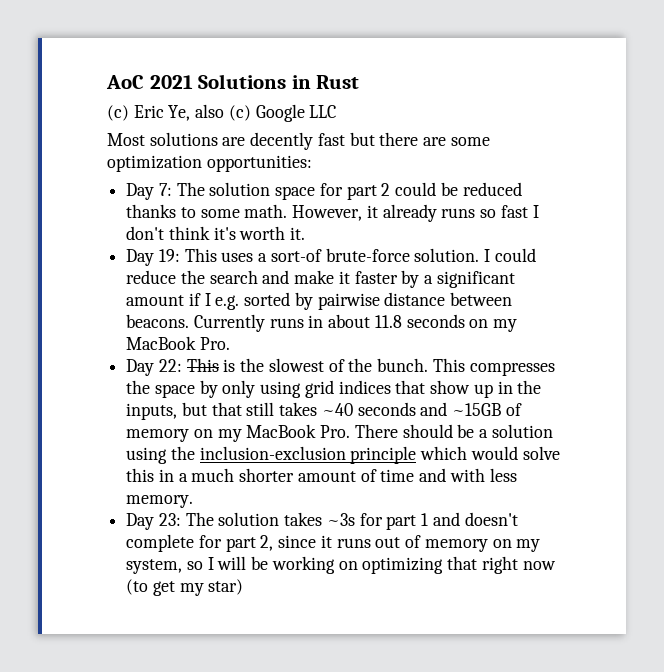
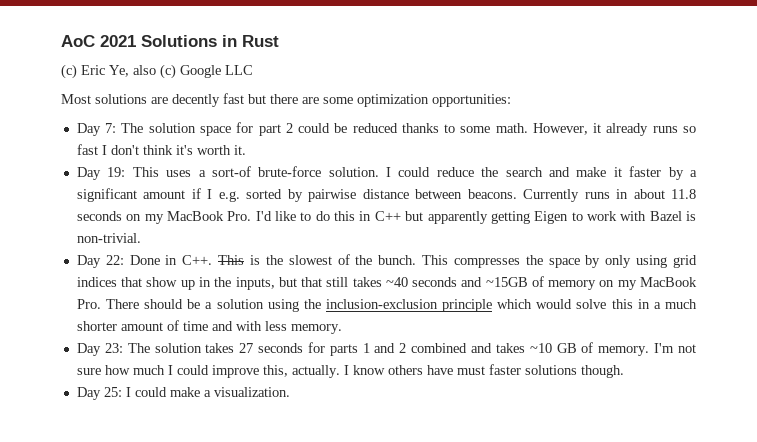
(230, 343) none -> [255,211,696,224] [76,233,141,243] I'd like to do this in C++ but apparently getting Eigen to work with Bazel is non-trivial.
(182, 365) none -> [129,255,213,265] Done in C++.
[326,512,518,530] [126,534,541,552] [126,556,556,574] [126,579,244,596] ~3s for part 1 and doesn't complete for part 2, since it runs out of memory on my system, so I will be working on optimizing that right now (to get my star) -> [239,342,696,356] [76,364,624,378] [76,387,290,400] 27 seconds for parts 1 and 2 combined and takes ~10 GB of memory. I'm not sure how much I could improve this, actually. I know others have must faster solutions though. // Day 25: I could make a visualization.

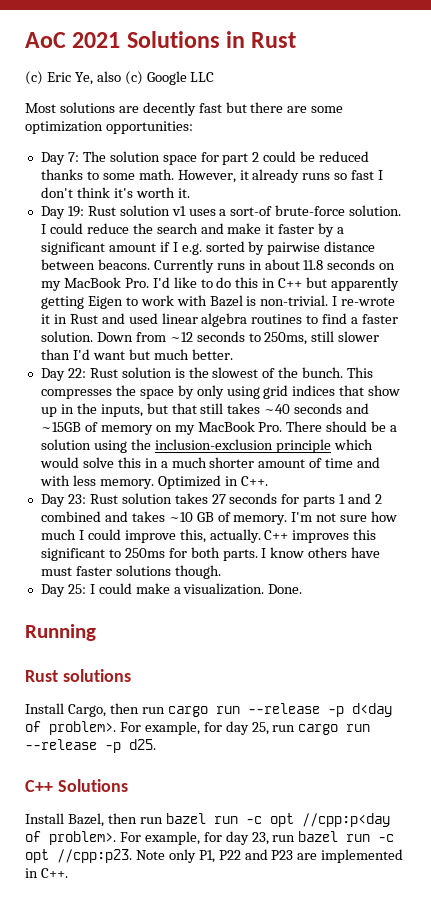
[132,167,159,177] This -> [87,205,186,216] Rust solution v1
[76,255,245,268] // Day 22: Done in C++. This -> [332,296,396,306] [40,313,399,327] [40,331,380,345] [40,349,233,360] [40,367,172,381] I re-wrote it in Rust and used linear algebra routines to find a faster solution. Down from ~12 seconds to 250ms, still slower than I'd want but much better. // Day 22: Rust solution
(342, 329) none -> [157,475,268,489] Optimized in C++.
[127,343,150,353] The -> [89,494,118,504] Rust
(340, 371) none -> [264,529,377,543] [40,547,258,561] C++ improves this significant to 250ms for both parts.
(290, 392) none -> [268,584,303,594] [25,624,96,641] [25,669,131,682] [25,703,392,717] [25,721,371,735] [25,739,156,753] [25,779,128,792] [25,813,390,827] [25,831,395,845] [25,849,404,863] [25,868,68,878] Done. // Running // Rust solutions // Install Cargo, then run cargo run --release -p d<day of problem>. For example, for day 25, run cargo run --release -p d25. // C++ Solutions // Install Bazel, then run bazel run -c opt //cpp:p<day of problem>. For example, for day 23, run bazel run -c opt //cpp:p23. Note only P1, P22 and P23 are implemented in C++.

